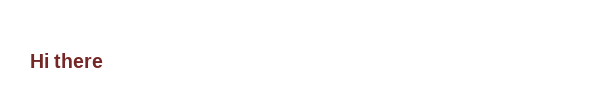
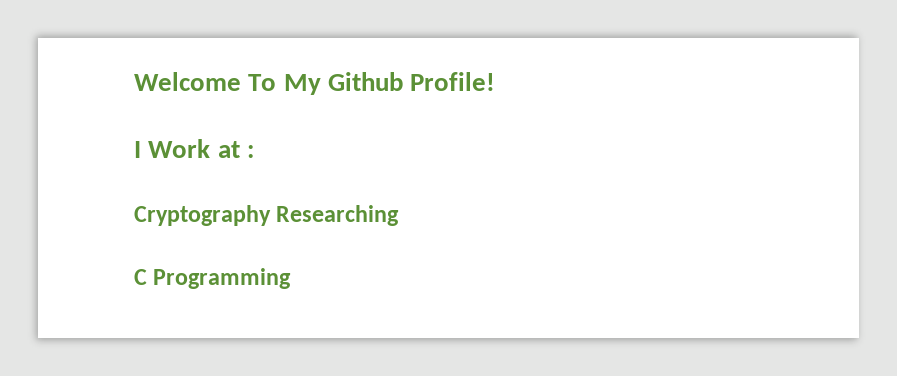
[30,53,104,68] Hi there -> [134,72,496,95] [134,139,254,158] [134,205,400,226] [134,268,292,289] Welcome To My Github Profile! // I Work at : // Cryptography Researching // C Programming

